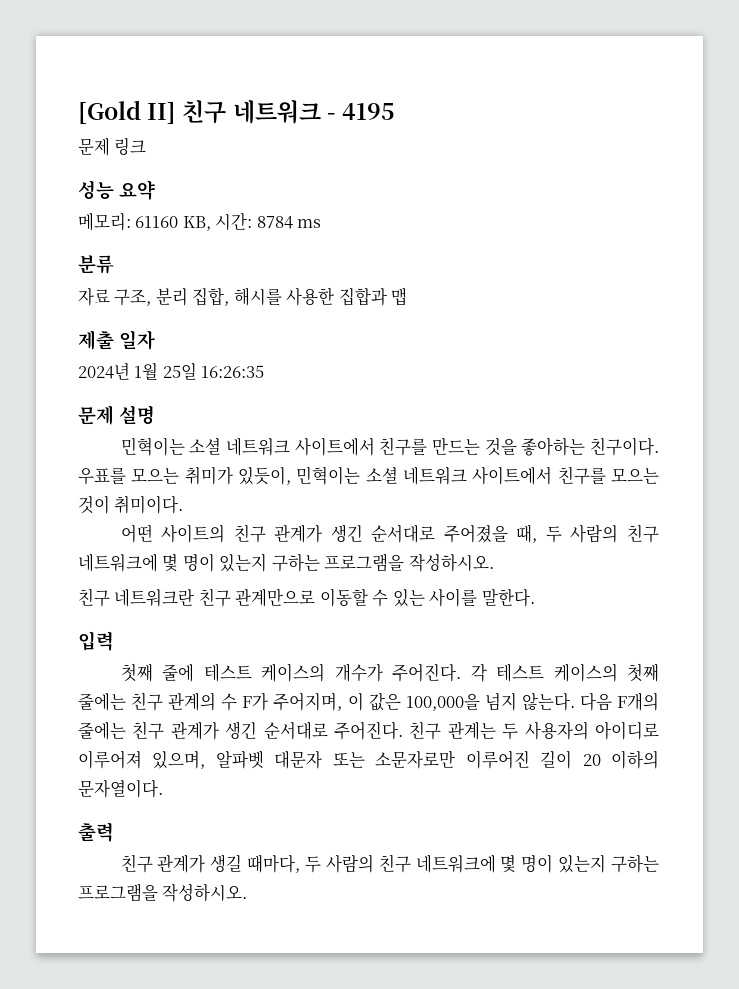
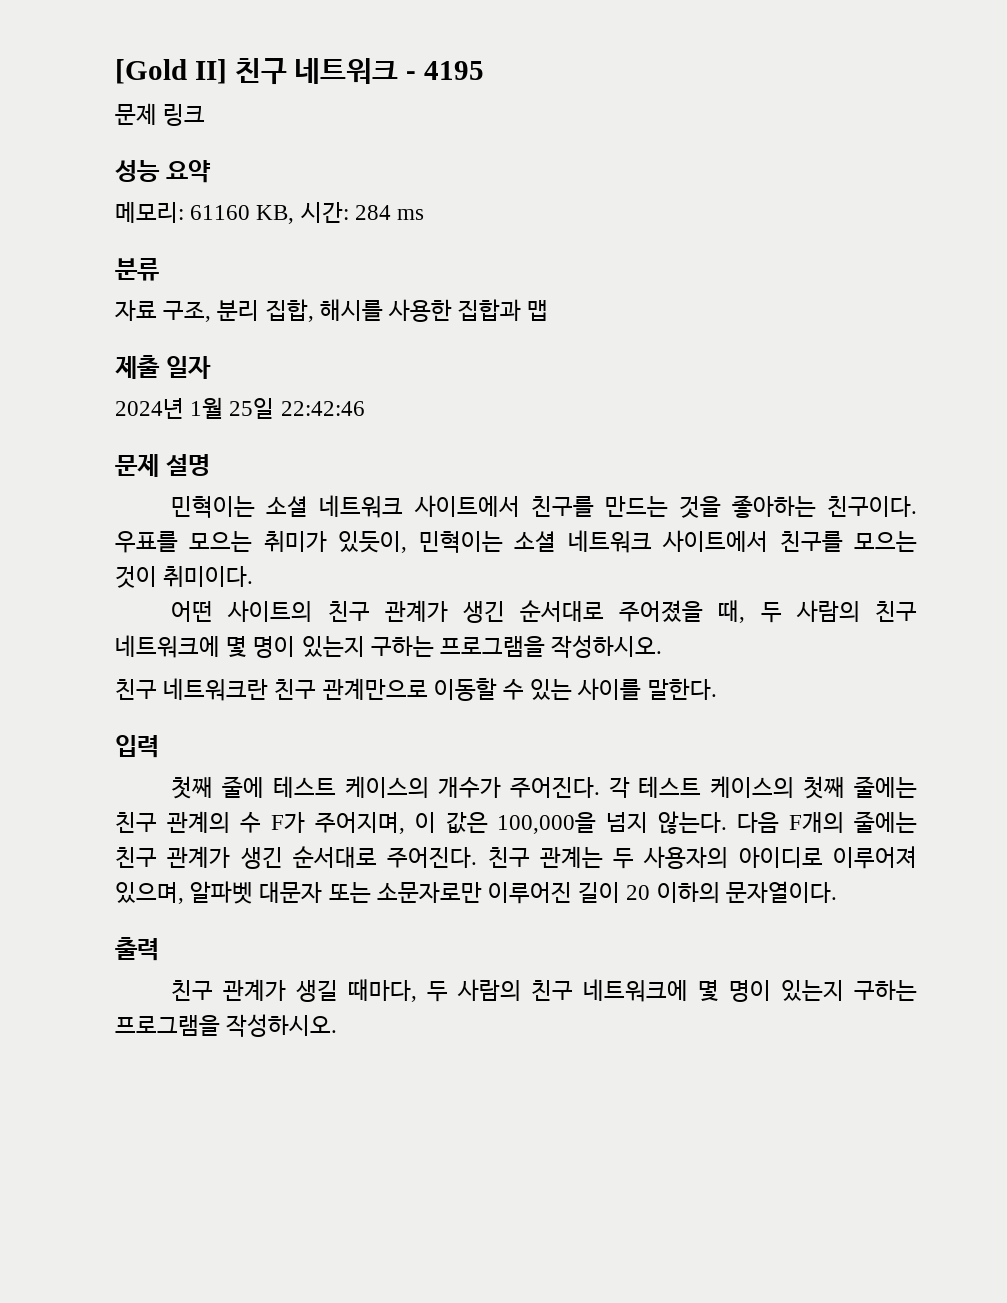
[256,216,293,229] 8784 -> [354,205,391,220] 284
[201,365,265,378] 16:26:35 -> [280,401,365,416] 22:42:46

